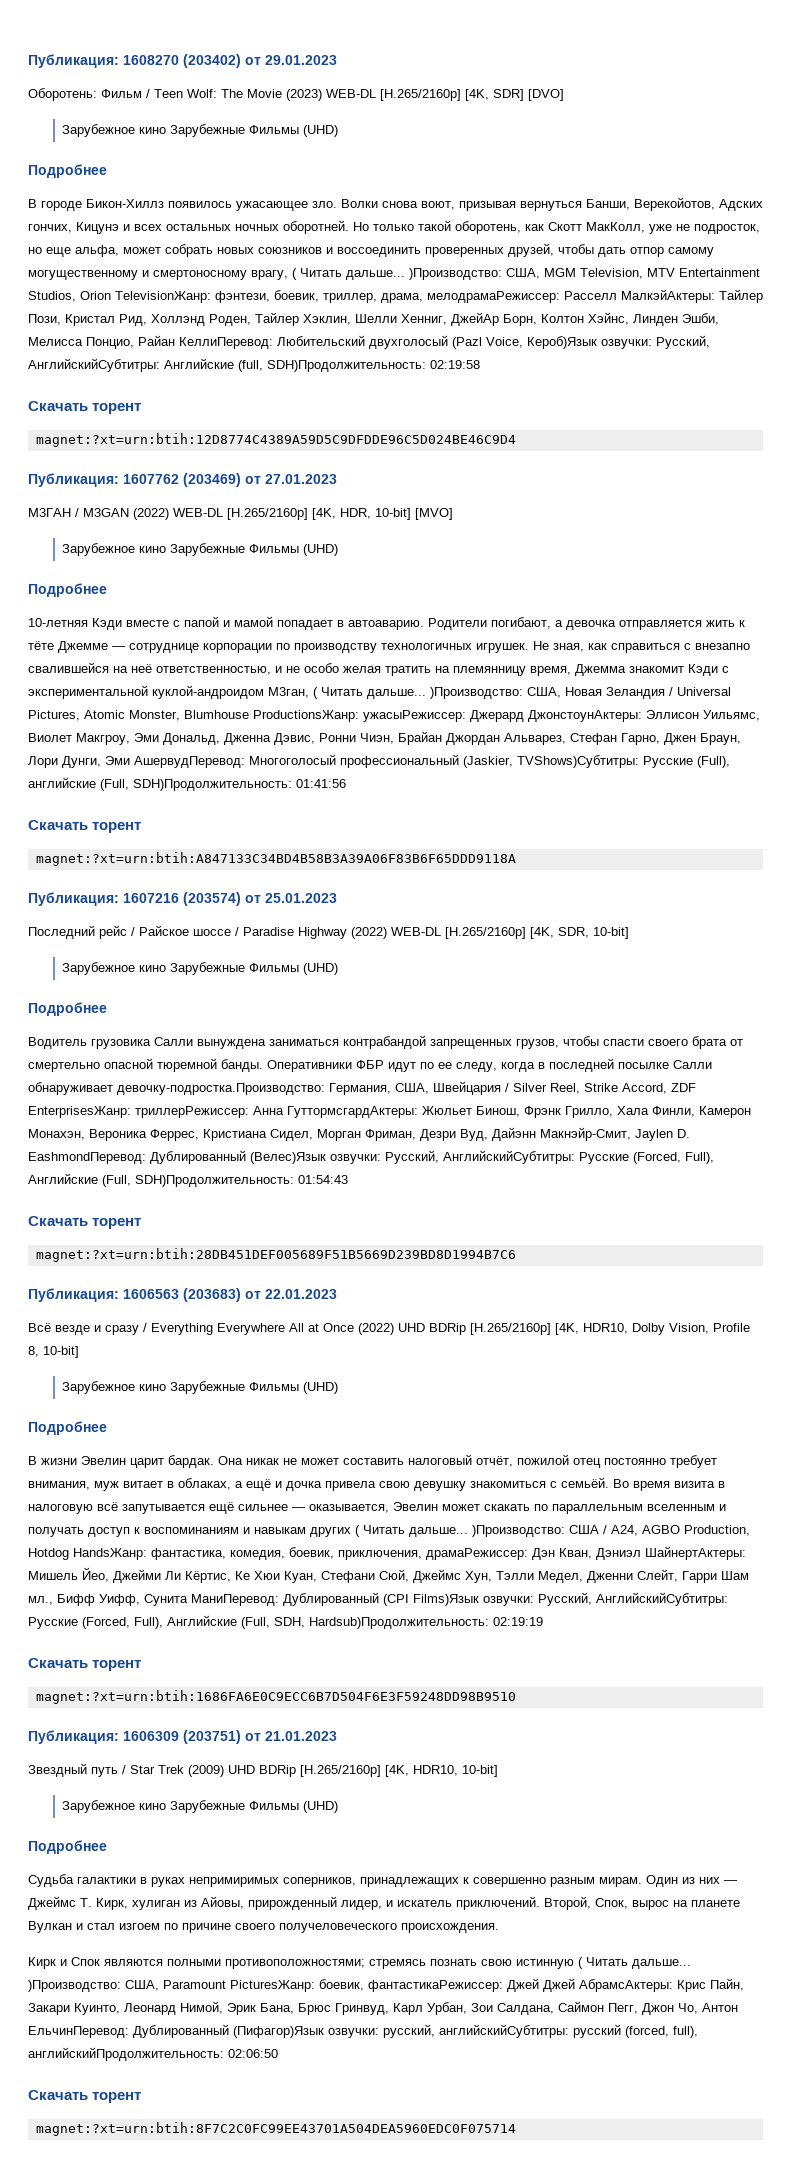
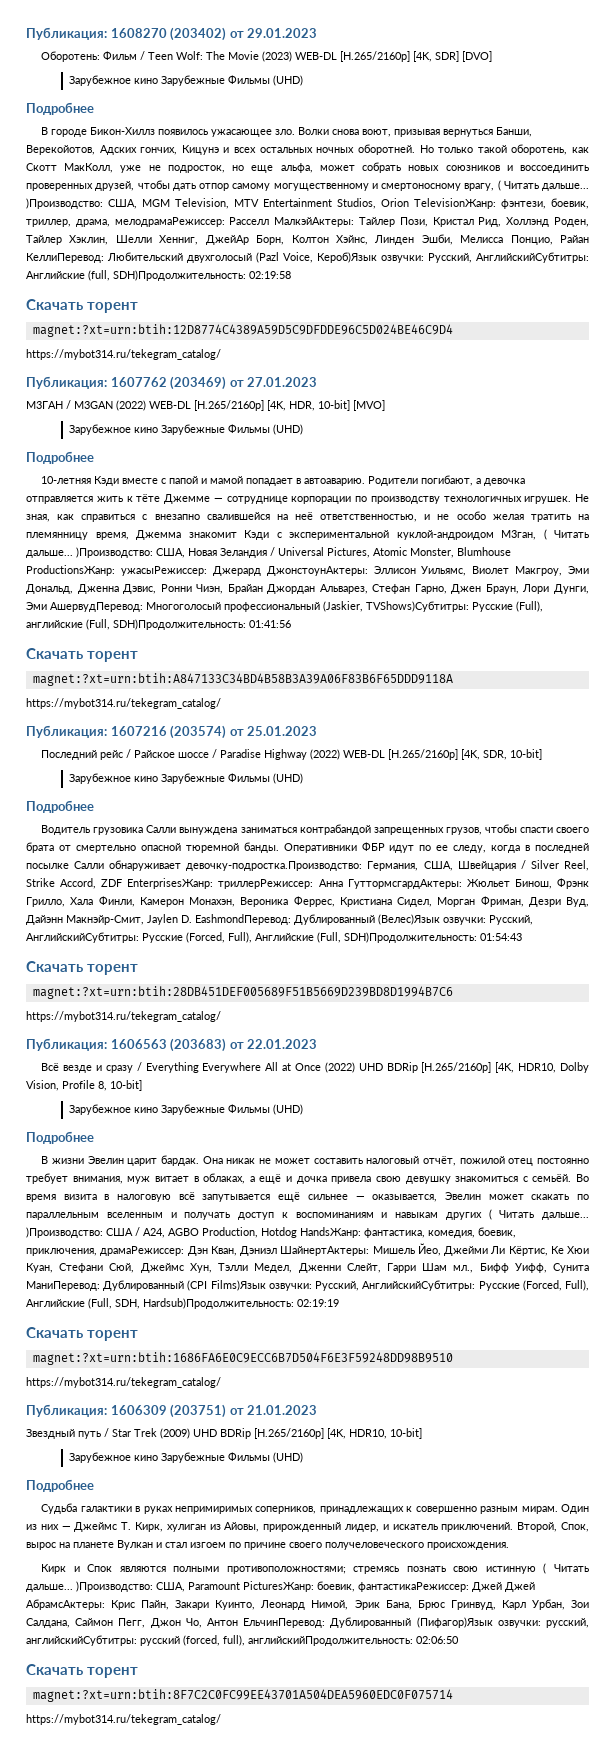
(516, 440) none -> [26,349,221,360] // https://mybot314.ru/tekegram_catalog/
(516, 859) none -> [26,698,221,709] // https://mybot314.ru/tekegram_catalog/
(516, 1255) none -> [26,1011,221,1022] // https://mybot314.ru/tekegram_catalog/
(516, 1697) none -> [26,1377,221,1388] // https://mybot314.ru/tekegram_catalog/
(516, 2129) none -> [26,1714,221,1725] // https://mybot314.ru/tekegram_catalog/

